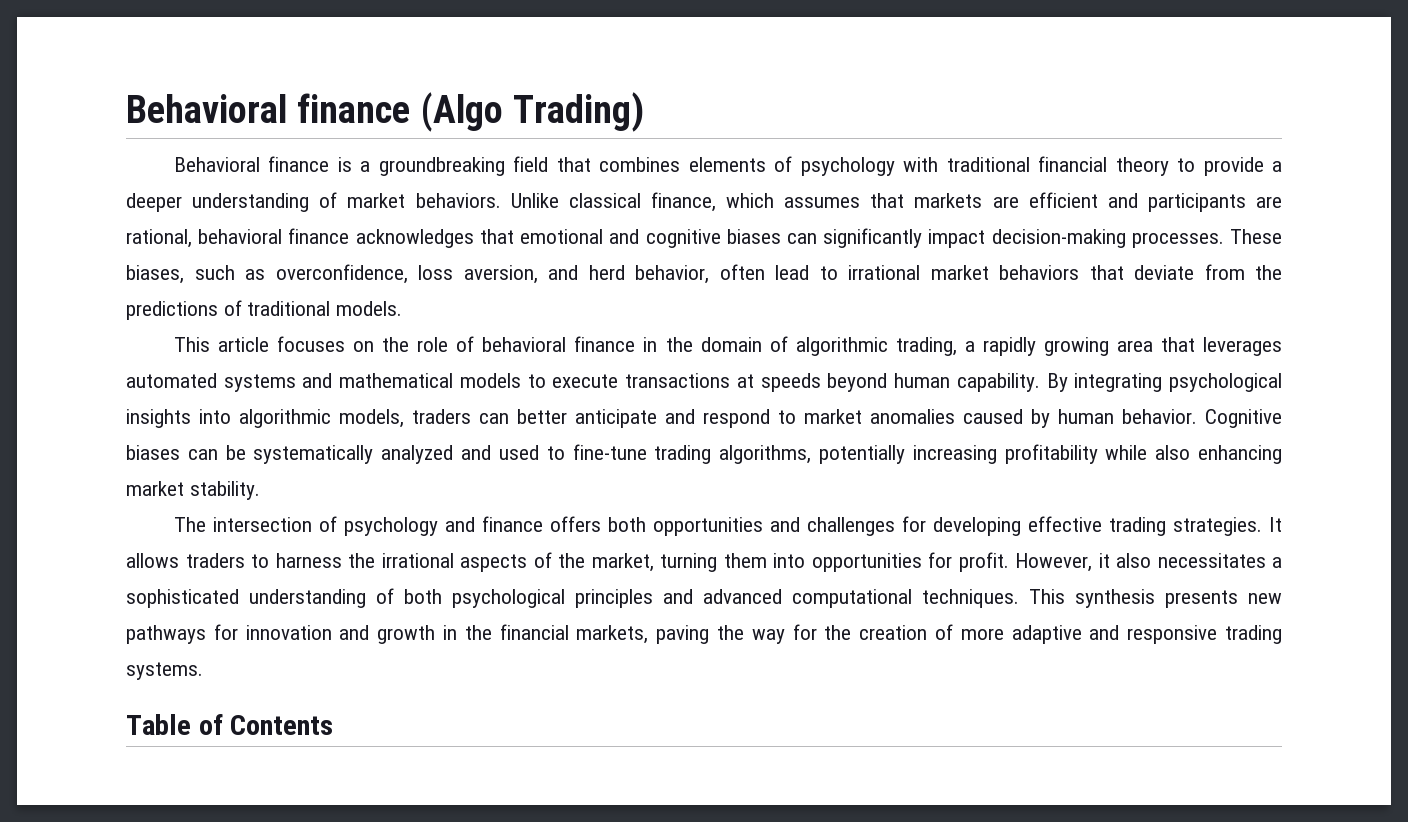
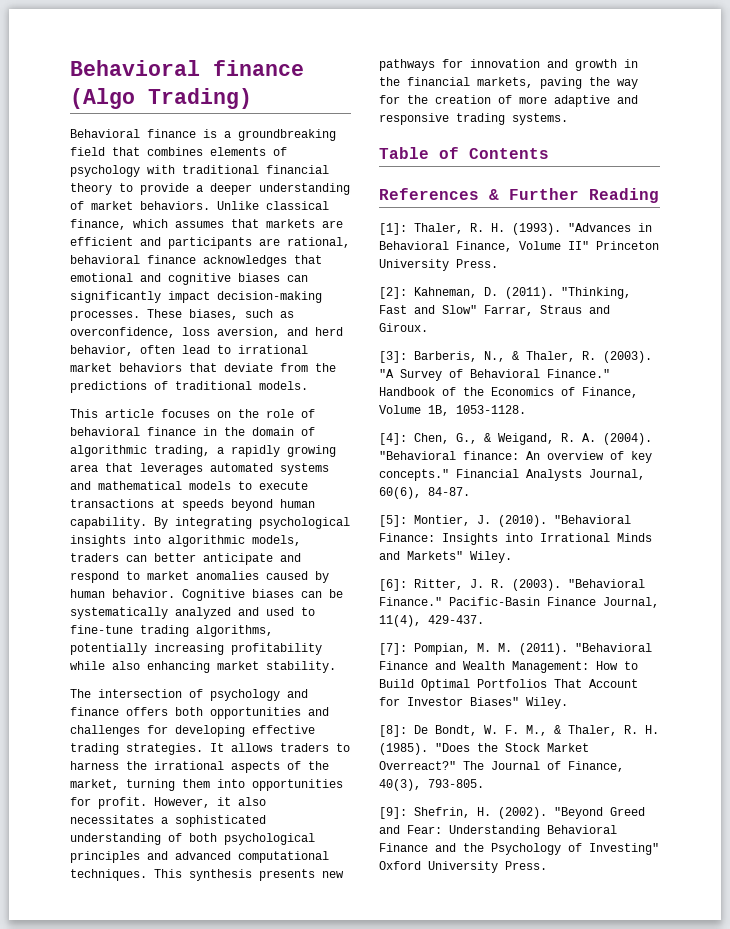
(334, 725) none -> [379,188,659,203] [379,223,652,235] [379,241,659,252] [379,259,498,271] [379,287,631,299] [379,305,610,316] [379,323,428,332] [379,351,652,363] [379,369,610,381] [379,387,638,398] [379,405,526,416] [379,433,652,445] [379,451,652,463] [379,469,645,481] [379,487,470,499] [379,515,631,527] [379,533,652,545] [379,551,512,563] [379,579,645,591] [379,597,659,608] [379,615,484,627] [379,643,652,655] [379,661,638,673] [379,679,638,691] [379,697,568,709] [379,725,659,737] [379,743,589,755] [379,761,624,772] [379,779,484,791] [379,807,645,819] [379,825,617,837] [379,843,659,855] [379,861,547,873] // References & Further Reading // [1]: Thaler, R. H. (1993). "Advances in Behavioral Finance, Volume II" Princeton University Press. // [2]: Kahneman, D. (2011). "Thinking, Fast and Slow" Farrar, Straus and Giroux. // [3]: Barberis, N., & Thaler, R. (2003). "A Survey of Behavioral Finance." Handbook of the Economics of Finance, Volume 1B, 1053-1128. // [4]: Chen, G., & Weigand, R. A. (2004). "Behavioral finance: An overview of key concepts." Financial Analysts Journal, 60(6), 84-87. // [5]: Montier, J. (2010). "Behavioral Finance: Insights into Irrational Minds and Markets" Wiley. // [6]: Ritter, J. R. (2003). "Behavioral Finance." Pacific-Basin Finance Journal, 11(4), 429-437. // [7]: Pompian, M. M. (2011). "Behavioral Finance and Wealth Management: How to Build Optimal Portfolios That Account for Investor Biases" Wiley. // [8]: De Bondt, W. F. M., & Thaler, R. H. (1985). "Does the Stock Market Overreact?" The Journal of Finance, 40(3), 793-805. // [9]: Shefrin, H. (2002). "Beyond Greed and Fear: Understanding Behavioral Finance and the Psychology of Investing" Oxford University Press.

